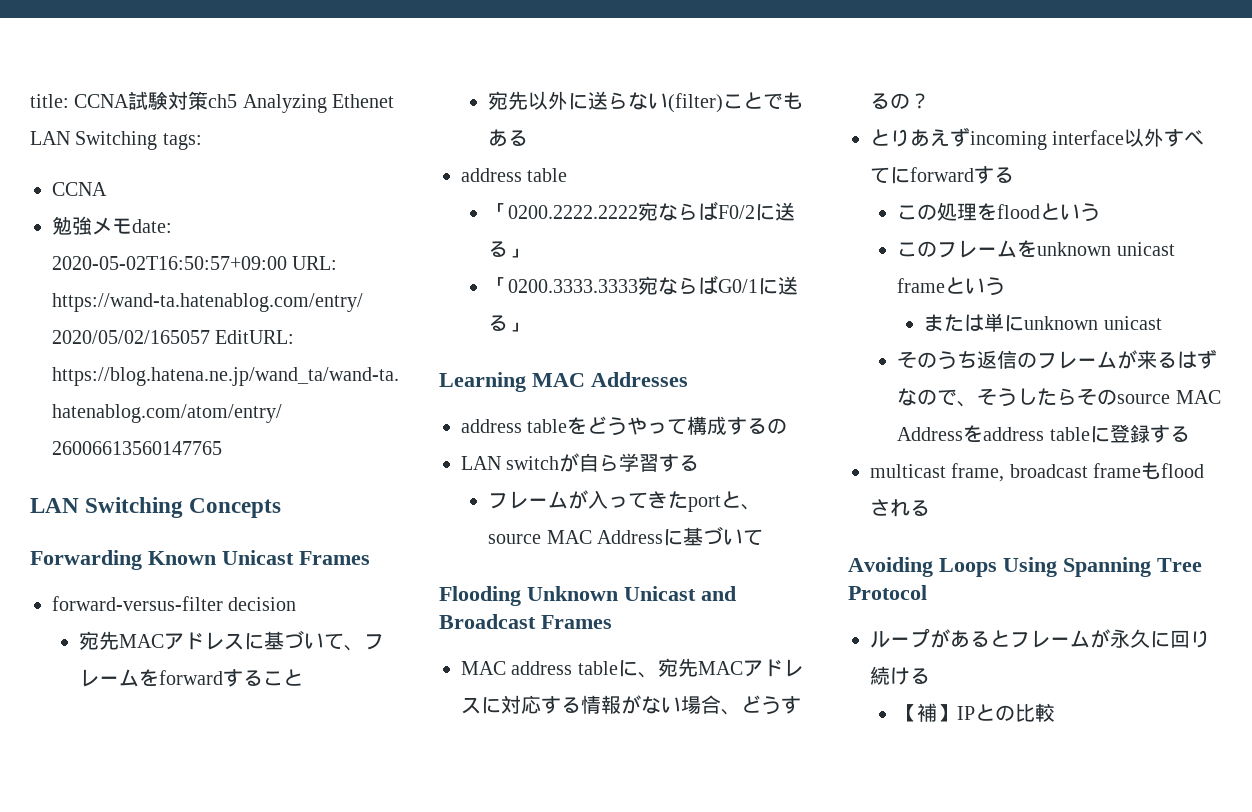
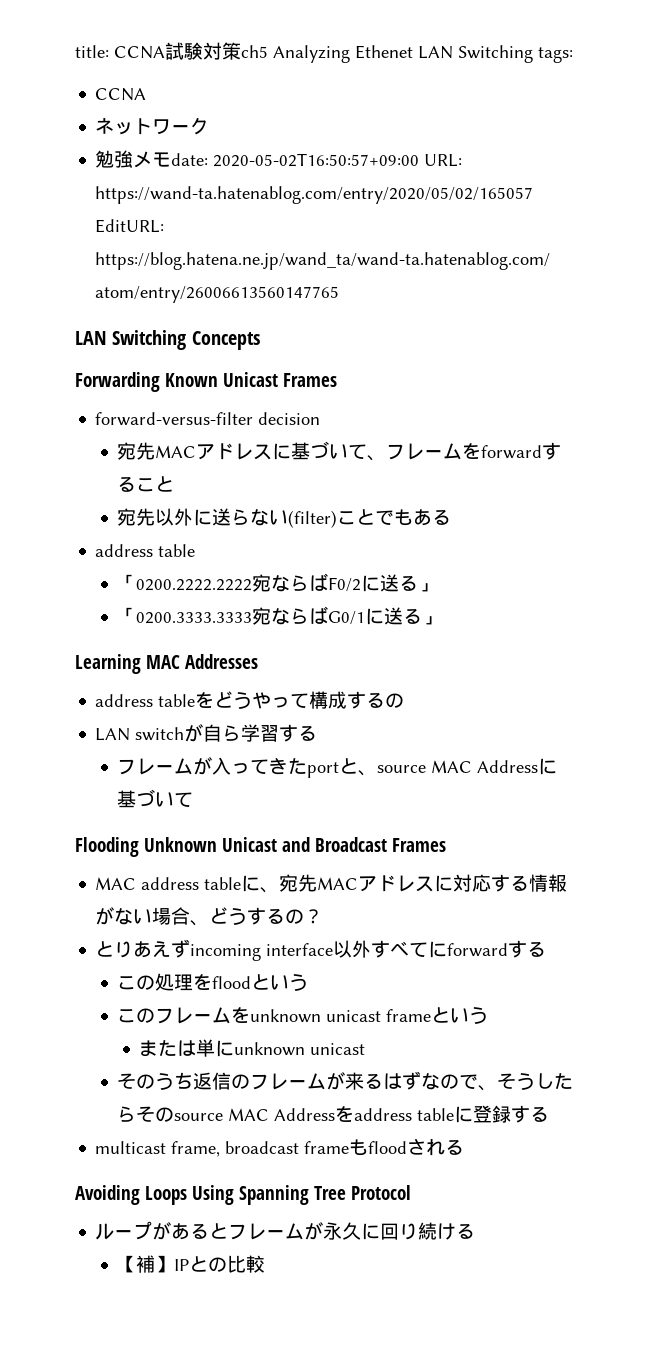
(107, 189) none -> [95,117,210,135] // ネットワーク

